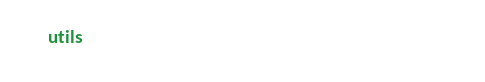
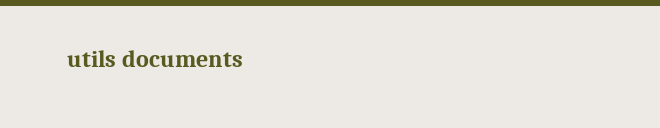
(83, 36) none -> [122,50,244,67] documents

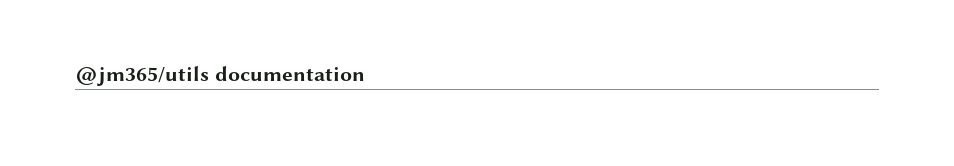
[67,50,244,67] utils documents -> [75,66,365,86] @jm365/utils documentation

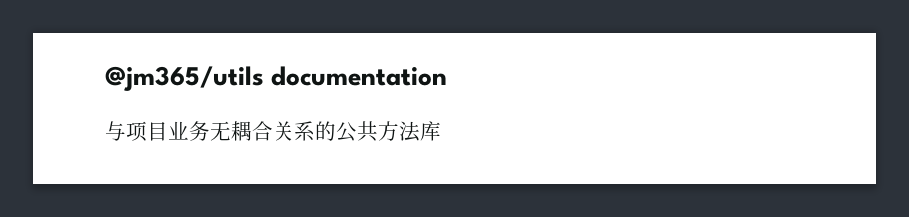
(365, 73) none -> [105,121,441,142] // 与项目业务无耦合关系的公共方法库

